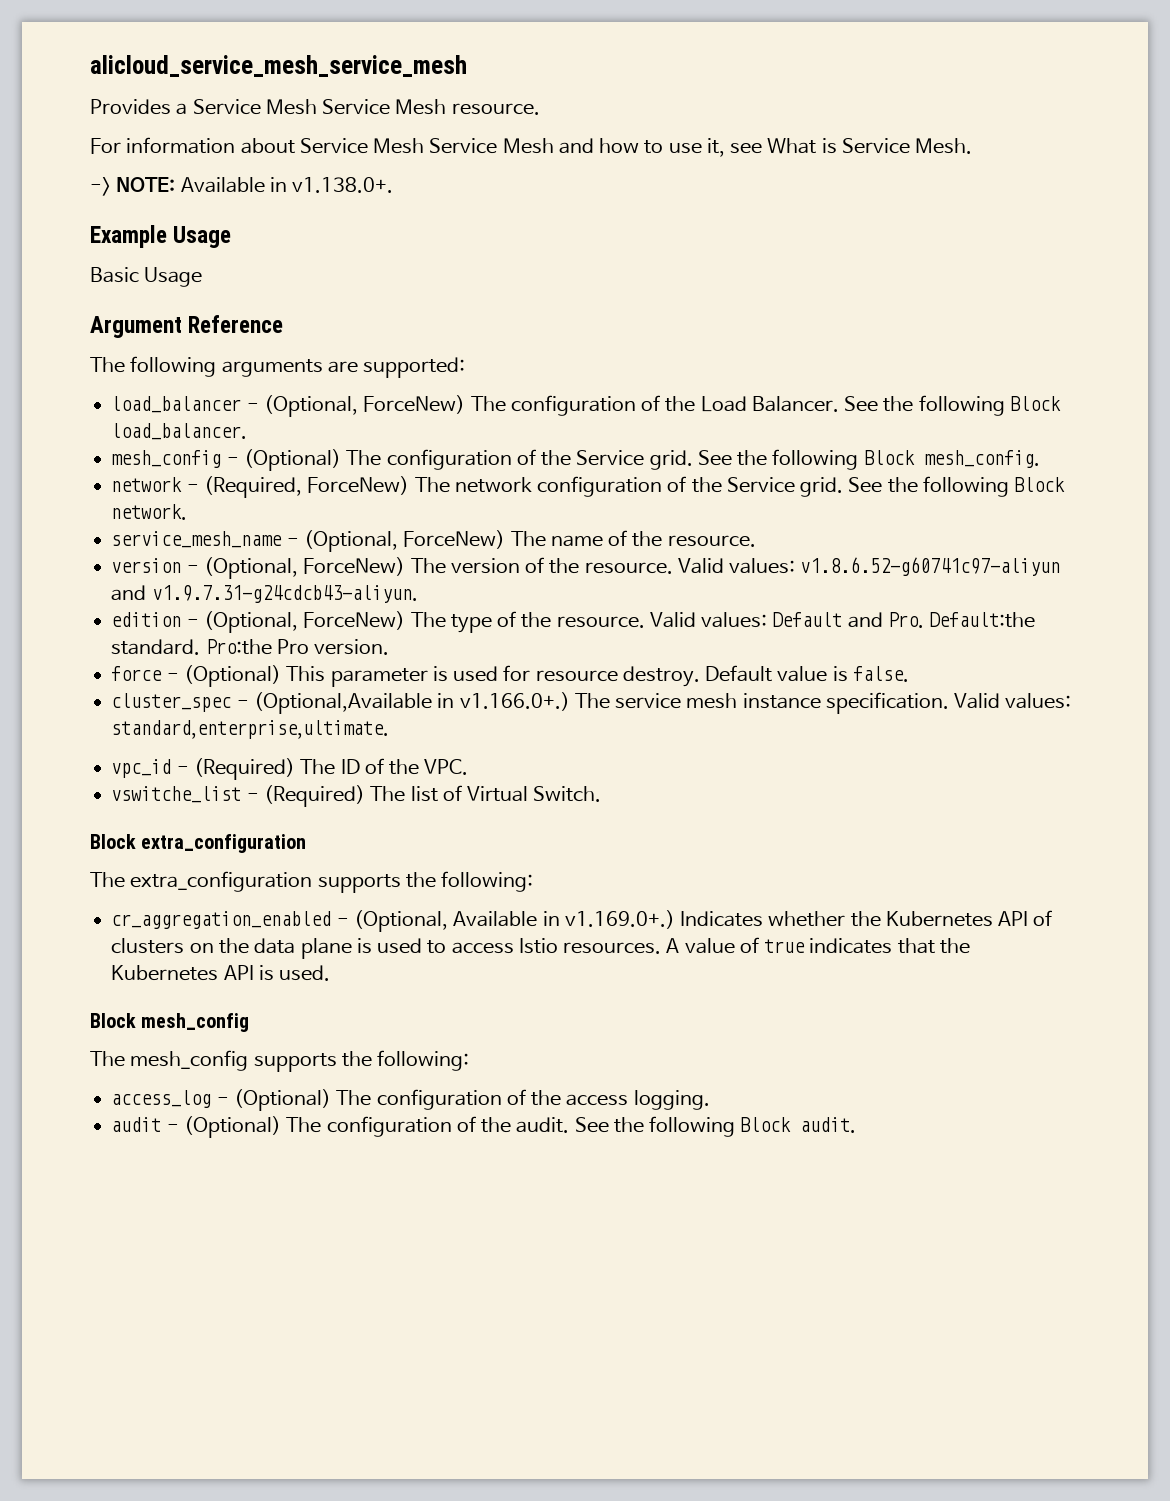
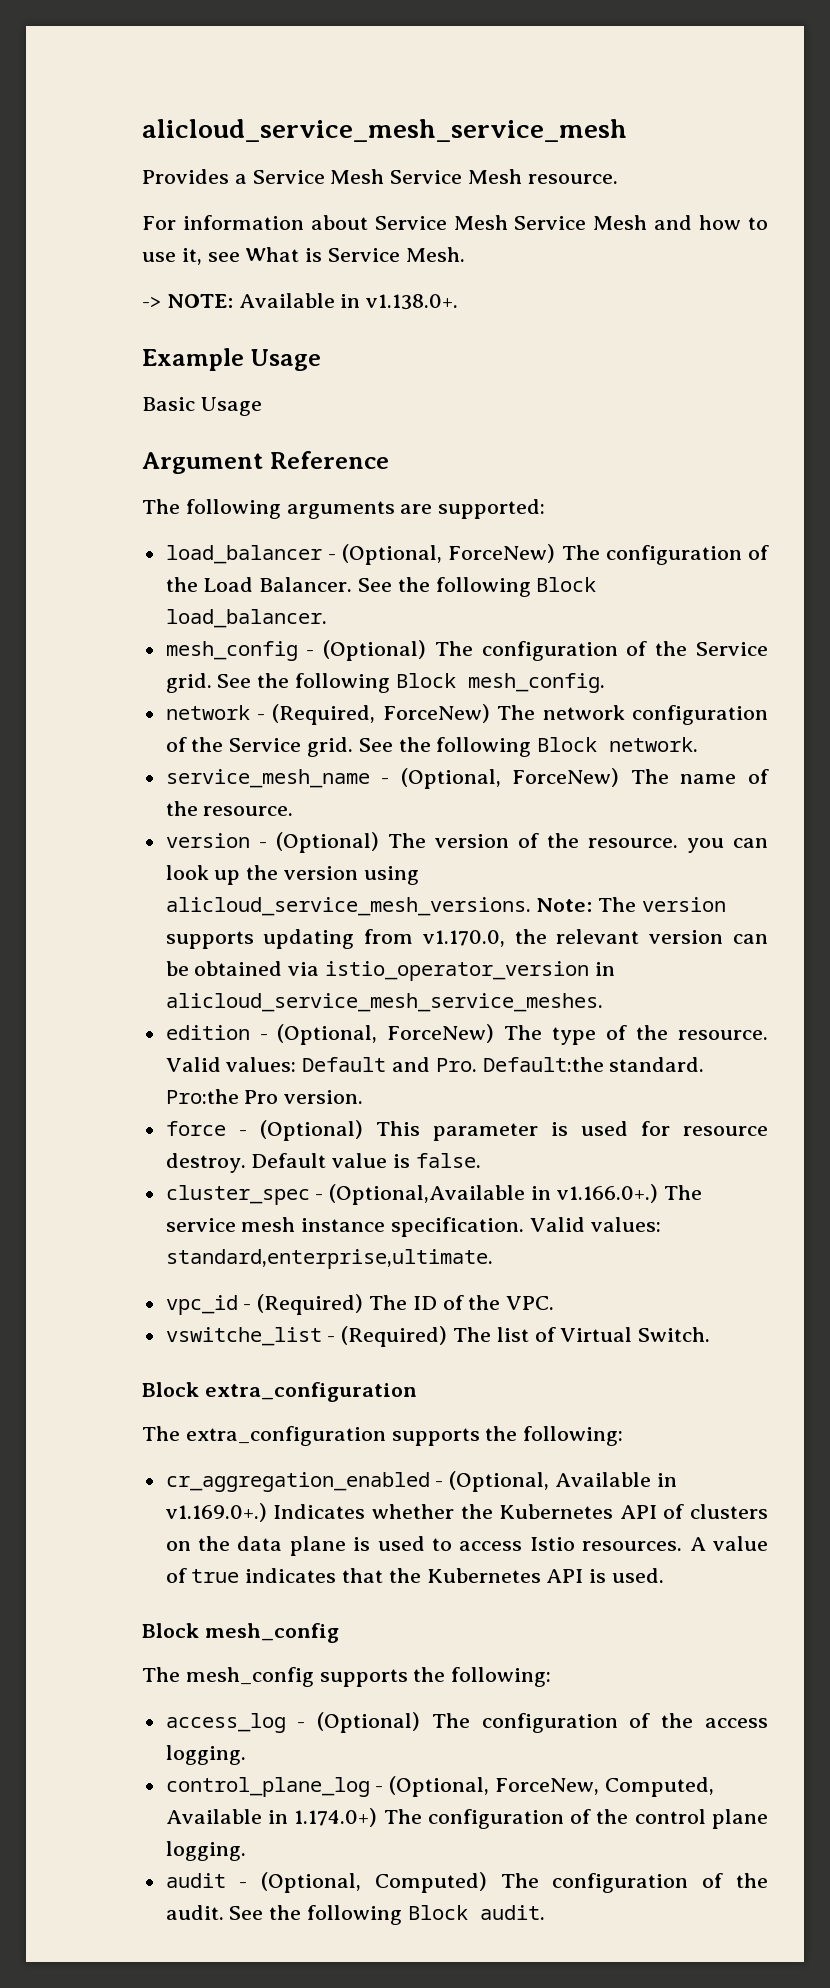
[203,557,406,579] (Optional, ForceNew) -> [275,832,379,853] (Optional)
[677,557,1061,576] [111,585,418,603] Valid values: v1.8.6.52-g60741c97-aliyun and v1.9.7.31-g24cdcb43-aliyun. -> [686,838,768,853] [165,865,419,885] [165,897,727,916] [165,929,769,949] [165,961,615,981] [165,993,603,1012] you can look up the version using alicloud_service_mesh_versions. Note: The version supports updating from v1.170.0, the relevant version can be obtained via istio_operator_version in alicloud_service_mesh_service_meshes.
(710, 1100) none -> [165,1776,714,1797] [165,1808,768,1829] [165,1841,246,1861] // control_plane_log - (Optional, ForceNew, Computed, Available in 1.174.0+) The configuration of the control plane logging.
[183,1116,281,1138] (Optional) -> [261,1872,487,1893] (Optional, Computed)

